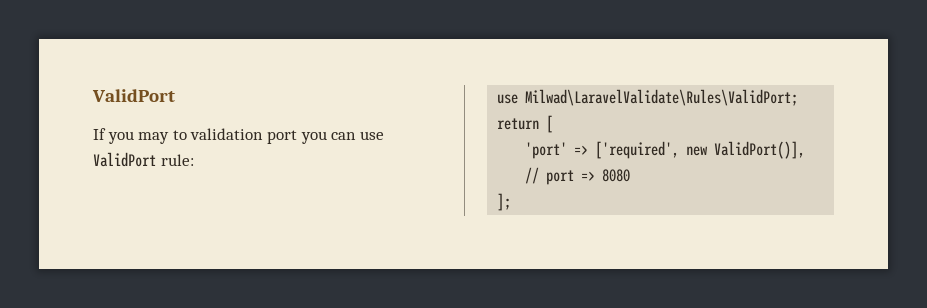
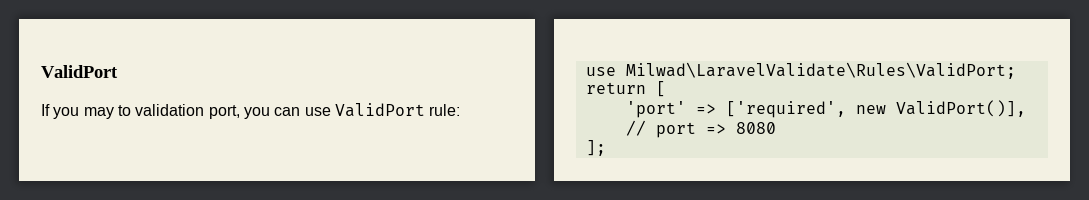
[266,130,297,144] port -> [208,105,240,119] port,

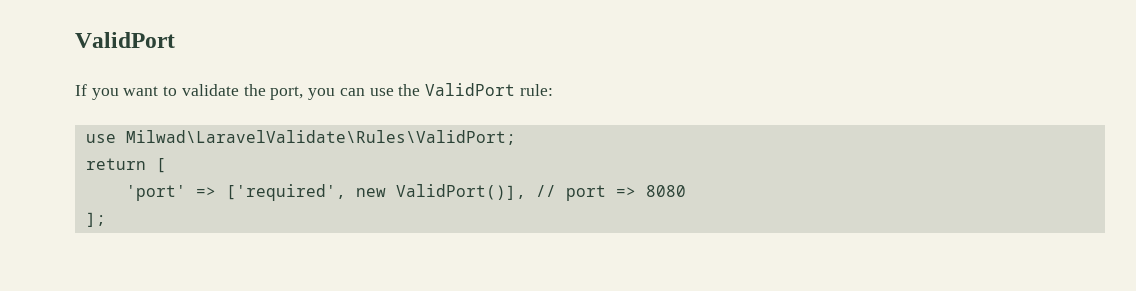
[83,104,205,119] may to validation -> [123,84,266,96] want to validate the
(331, 111) none -> [398,84,421,96] the

